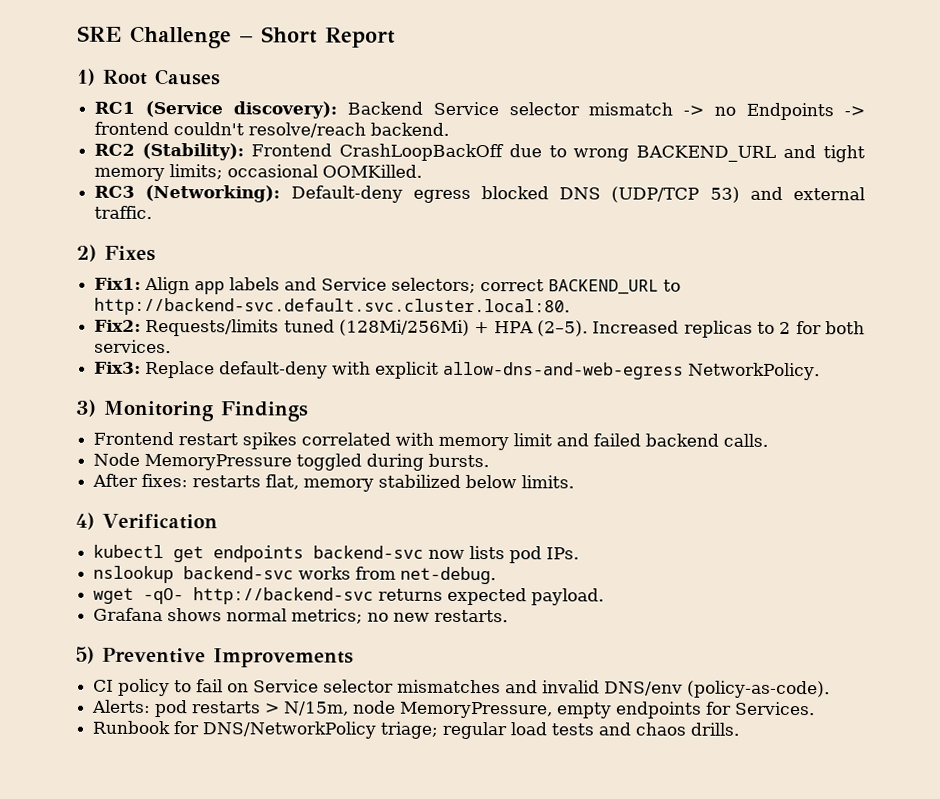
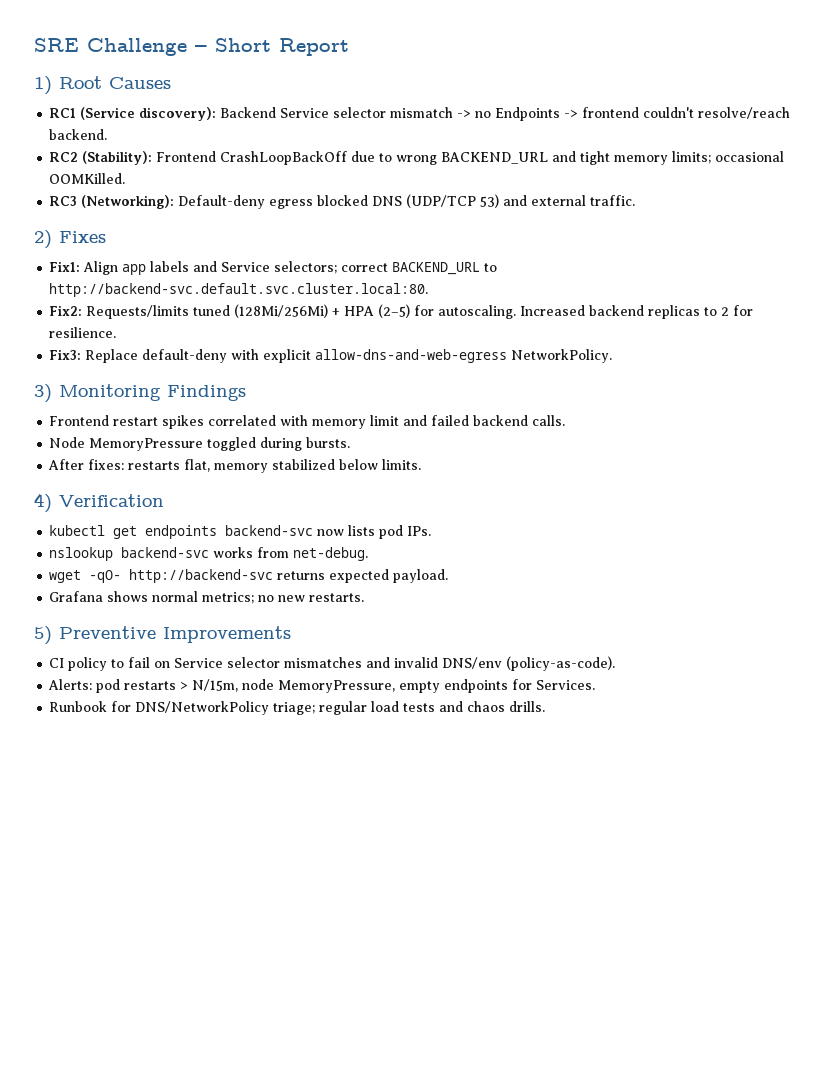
[537,320,680,337] (2–5). Increased -> [378,304,645,319] (2–5) for autoscaling. Increased backend
[825,321,866,335] [94,339,172,354] both services. -> [49,327,117,338] resilience.

